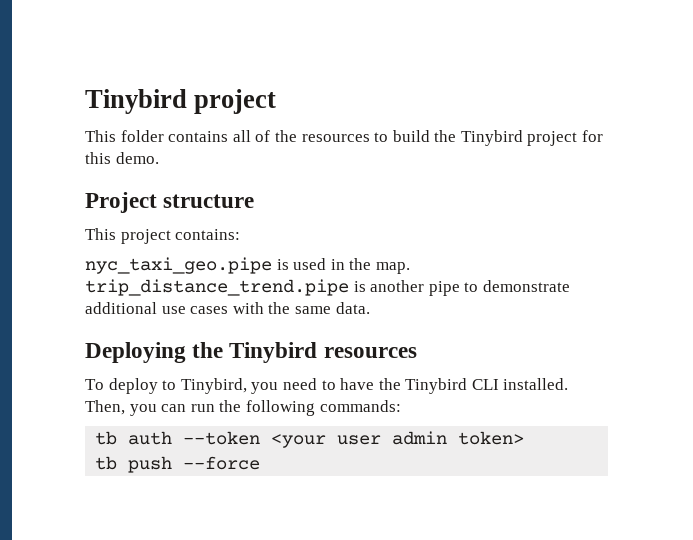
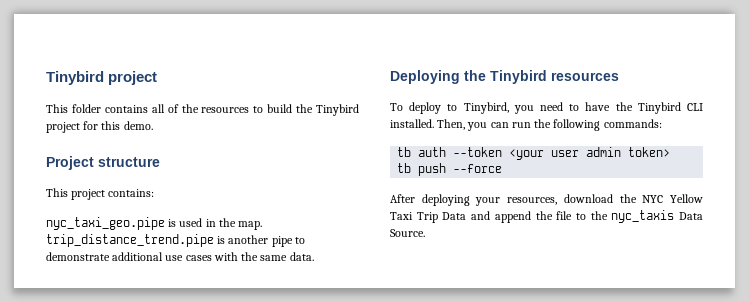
(261, 463) none -> [390,194,703,206] [390,210,703,223] [390,229,425,237] // After deploying your resources, download the NYC Yellow Taxi Trip Data and append the file to the nyc_taxis Data Source.

